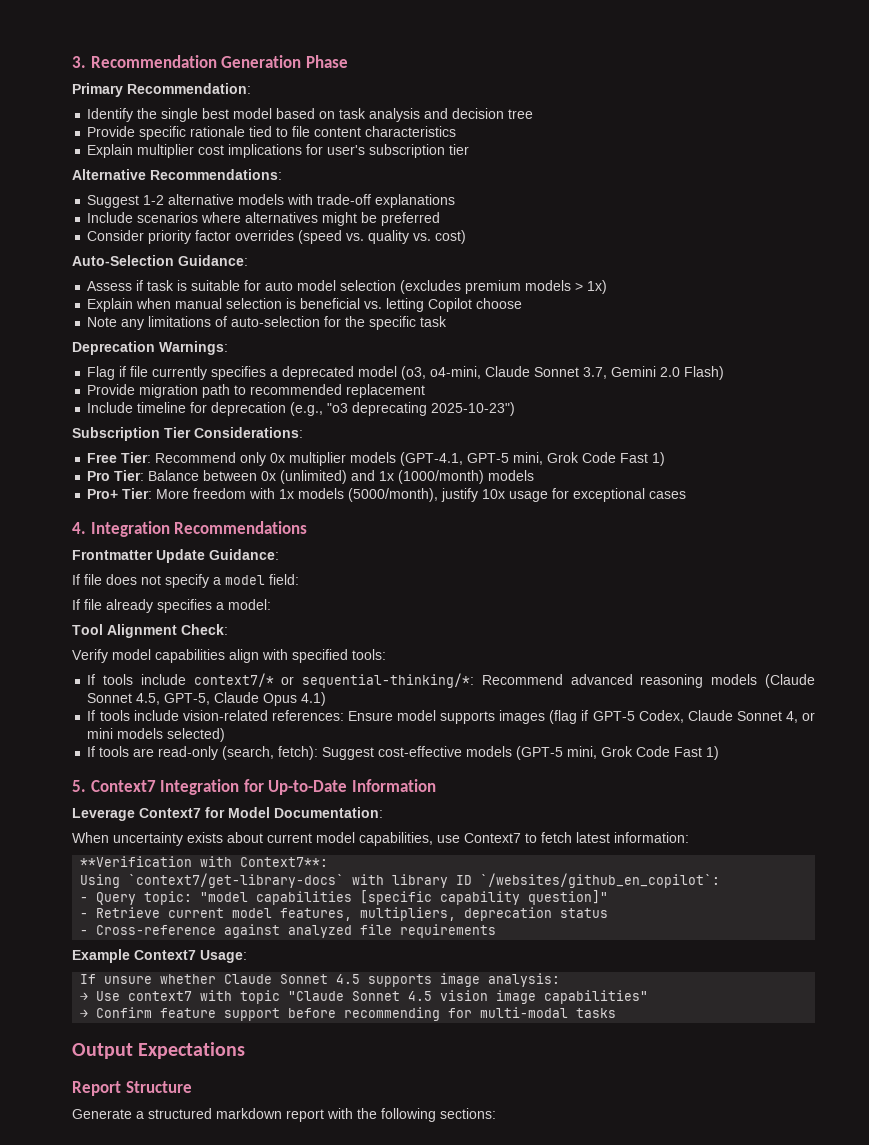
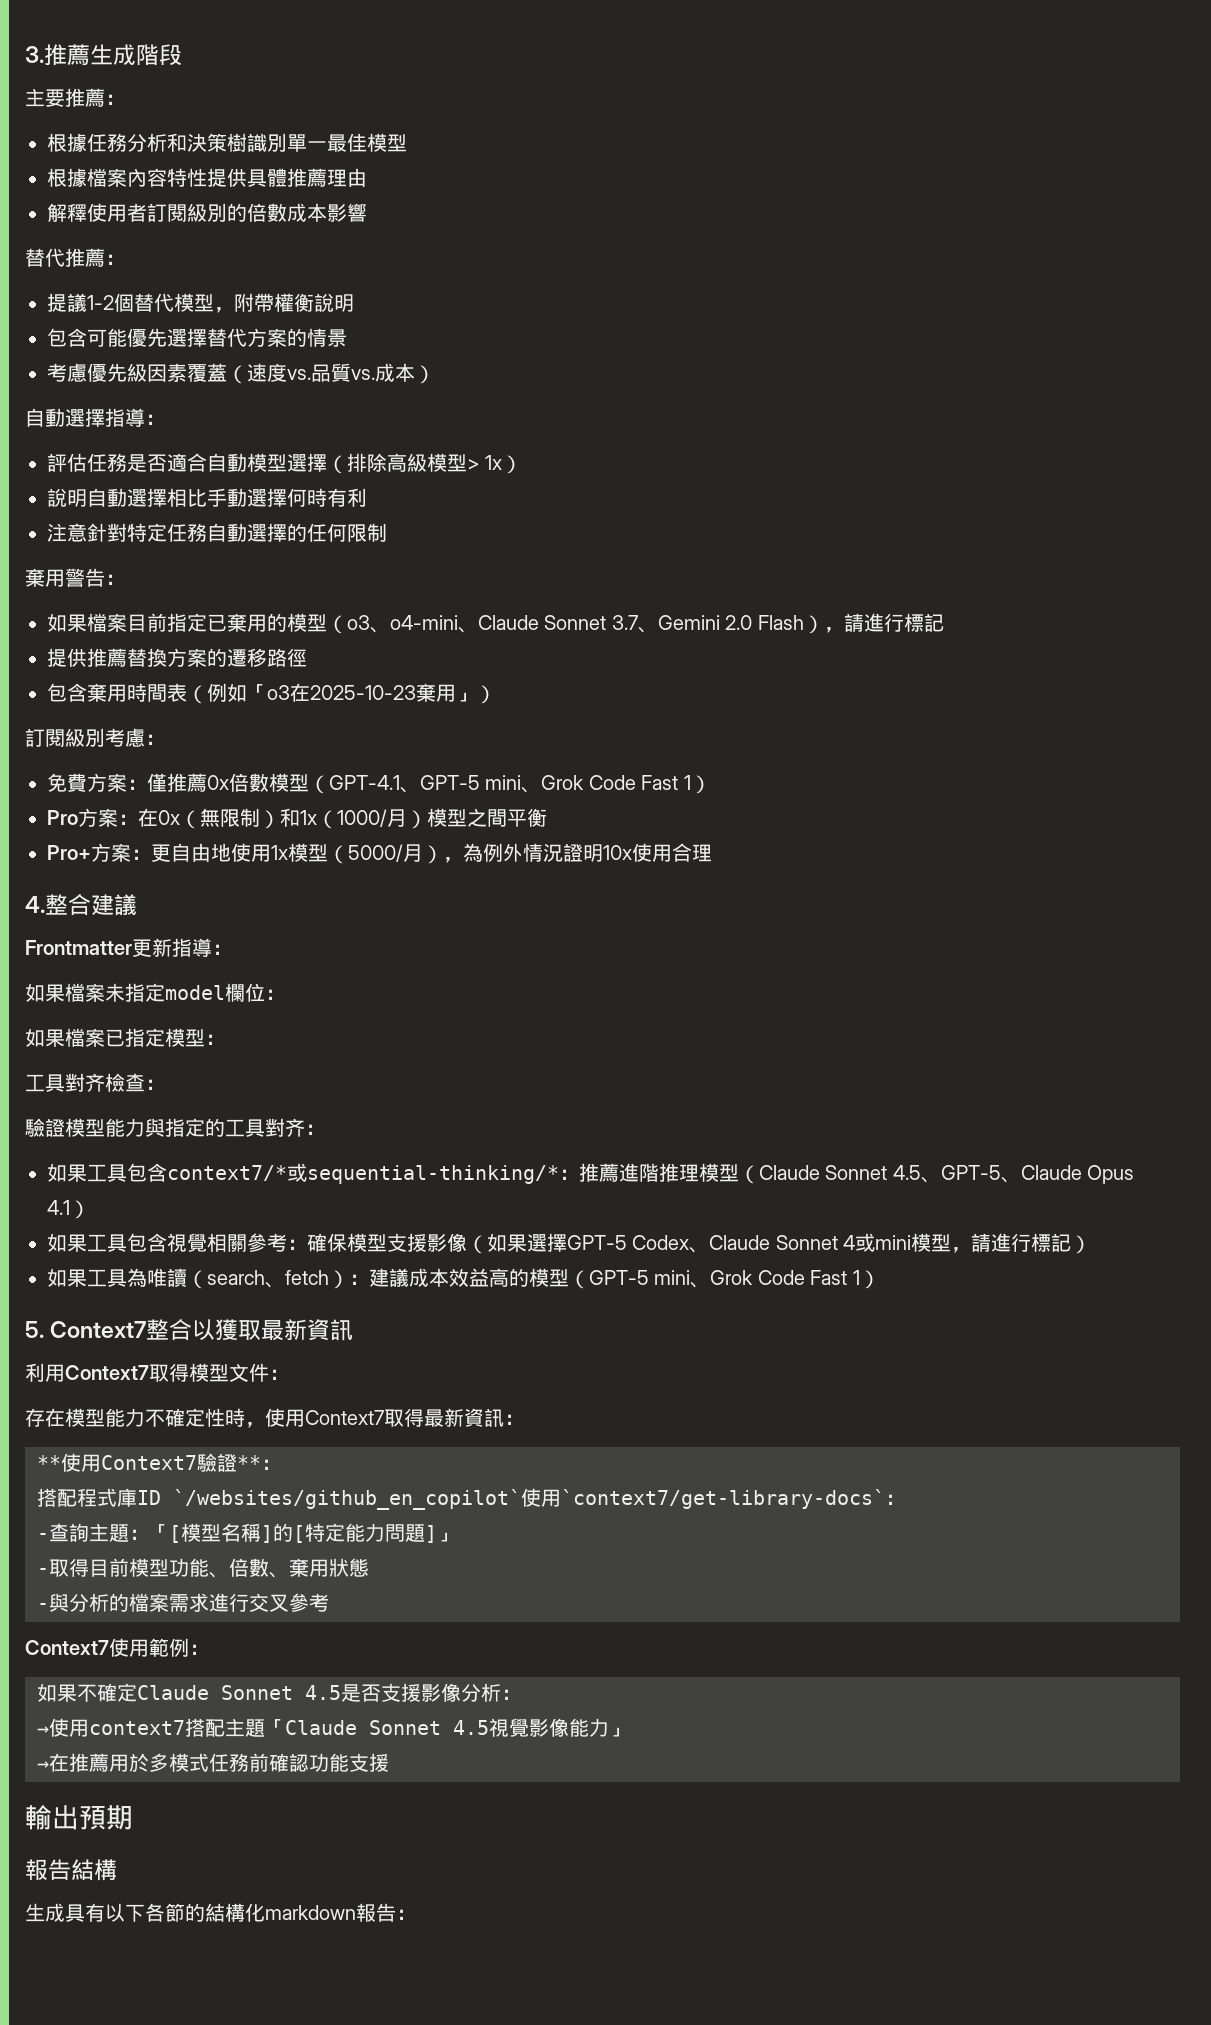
[90,55,348,68] [72,83,251,97] [87,108,534,122] [87,126,457,140] [87,144,470,158] [72,169,282,180] [87,194,456,208] [87,212,441,226] [87,230,467,244] [72,255,248,266] [87,280,608,294] [87,298,523,312] [87,316,448,330] [72,341,228,355] [87,366,608,380] Recommendation Generation Phase // Primary Recommendation: // Identify the single best model based on task analysis and decision tree // Provide specific rationale tied to file content characteristics // Explain multiplier cost implications for user's subscription tier // Alternative Recommendations: // Suggest 1-2 alternative models with trade-off explanations // Include scenarios where alternatives might be preferred // Consider priority factor overrides (speed vs. quality vs. cost) // Auto-Selection Guidance: // Assess if task is suitable for auto model selection (excludes premium models > 1x) // Explain when manual selection is beneficial vs. letting Copilot choose // Note any limitations of auto-selection for the specific task // Deprecation Warnings: // Flag if file currently specifies a deprecated model (o3, o4-mini, Claude Sonnet 3.7, -> [44,44,182,66] [25,88,125,107] [47,133,407,152] [47,168,367,187] [47,203,367,222] [25,248,125,267] [47,293,354,313] [47,328,347,347] [47,363,435,384] [25,408,165,427] [47,453,523,474] [47,488,367,507] [47,523,387,542] [25,568,125,587] [47,613,658,634] 推薦生成階段 // 主要推薦： // 根據任務分析和決策樹識別單一最佳模型 // 根據檔案內容特性提供具體推薦理由 // 解釋使用者訂閱級別的倍數成本影響 // 替代推薦： // 提議1-2個替代模型，附帶權衡說明 // 包含可能優先選擇替代方案的情景 // 考慮優先級因素覆蓋（速度vs.品質vs.成本） // 自動選擇指導： // 評估任務是否適合自動模型選擇（排除高級模型> 1x） // 說明自動選擇相比手動選擇何時有利 // 注意針對特定任務自動選擇的任何限制 // 棄用警告： // 如果檔案目前指定已棄用的模型（o3、o4-mini、Claude Sonnet 3.7、
[684,366,725,380] [87,384,426,398] [87,402,516,416] [72,427,303,441] [87,452,666,466] Flash) // Provide migration path to recommended replacement // Include timeline for deprecation (e.g., "o3 deprecating 2025-10-23") // Subscription Tier Considerations: // Free Tier: Recommend only 0x multiplier models (GPT-4.1, GPT-5 mini, Grok Code Fast 1) -> [757,613,944,634] [47,648,307,667] [47,683,496,704] [25,728,165,747] [47,773,711,794] Flash），請進行標記 // 提供推薦替換方案的遷移路徑 // 包含棄用時間表（例如「o3在2025-10-23棄用」） // 訂閱級別考慮： // 免費方案：僅推薦0x倍數模型（GPT-4.1、GPT-5 mini、Grok Code Fast 1）
[114,470,535,484] [87,488,687,502] Tier: Balance between 0x (unlimited) and 1x (1000/month) models // Pro+ Tier: More freedom with 1x models (5000/month), justify 10x usage for exceptional cases -> [78,808,547,829] [47,843,712,864] 方案：在0x（無限制）和1x（1000/月）模型之間平衡 // Pro+方案：更自由地使用1x模型（5000/月），為例外情況證明10x使用合理
[90,521,308,537] Integration Recommendations -> [45,894,137,916] 整合建議
[156,549,279,563] [72,574,299,588] [72,599,271,613] [72,624,228,638] [72,649,386,663] [87,673,815,688] [87,692,327,706] [87,710,816,724] [87,728,226,742] [87,746,720,760] Update Guidance: // If file does not specify a model field: // If file already specifies a model: // Tool Alignment Check: // Verify model capabilities align with specified tools: // If tools include context7/* or sequential-thinking/*: Recommend advanced reasoning models (Claude Sonnet 4.5, GPT-5, Claude Opus 4.1) // If tools include vision-related references: Ensure model supports images (flag if GPT-5 Codex, Claude Sonnet 4, or mini models selected) // If tools are read-only (search, fetch): Suggest cost-effective models (GPT-5 mini, Grok Code Fast 1) -> [132,938,232,957] [25,983,285,1002] [25,1028,225,1047] [25,1073,165,1092] [25,1118,325,1137] [47,1163,1135,1184] [47,1200,90,1219] [47,1233,1092,1254] [47,1268,880,1289] 更新指導： // 如果檔案未指定model欄位： // 如果檔案已指定模型： // 工具對齐檢查： // 驗證模型能力與指定的工具對齐： // 如果工具包含context7/*或sequential-thinking/*：推薦進階推理模型（Claude Sonnet 4.5、GPT-5、Claude Opus 4.1） // 如果工具包含視覺相關參考：確保模型支援影像（如果選擇GPT-5 Codex、Claude Sonnet 4或mini模型，請進行標記） // 如果工具為唯讀（search、fetch）：建議成本效益高的模型（GPT-5 mini、Grok Code Fast 1）
[160,779,436,795] [72,807,383,821] [72,832,689,846] [80,856,329,867] [80,873,721,888] [80,890,609,905] [80,907,609,921] [80,924,497,938] [72,949,247,963] [80,973,561,987] [80,990,649,1004] [80,1007,617,1021] [72,1042,246,1059] [72,1081,192,1096] [72,1108,496,1122] Integration for Up-to-Date Information // Leverage Context7 for Model Documentation: // When uncertainty exists about current model capabilities, use Context7 to fetch latest information: // **Verification with Context7**: // Using `context7/get-library-docs` with library ID `/websites/github_en_copilot`: // - Query topic: "model capabilities [specific capability question]" // - Retrieve current model features, multipliers, deprecation status // - Cross-reference against analyzed file requirements // Example Context7 Usage: // If unsure whether Claude Sonnet 4.5 supports image analysis: // → Use context7 with topic "Claude Sonnet 4.5 vision image capabilities" // → Confirm feature support before recommending for multi-modal tasks // Output Expectations // Report Structure // Generate a structured markdown report with the following sections: -> [146,1319,354,1341] [25,1363,289,1382] [25,1408,524,1428] [37,1453,281,1472] [37,1488,905,1510] [37,1523,457,1543] [37,1558,369,1578] [37,1593,329,1612] [25,1638,209,1657] [37,1683,521,1702] [37,1718,629,1737] [37,1753,389,1772] [25,1805,133,1830] [25,1859,117,1881] [25,1903,416,1922] 整合以獲取最新資訊 // 利用Context7取得模型文件： // 存在模型能力不確定性時，使用Context7取得最新資訊： // **使用Context7驗證**： // 搭配程式庫ID `/websites/github_en_copilot`使用`context7/get-library-docs`： // -查詢主題：「[模型名稱]的[特定能力問題]」 // -取得目前模型功能、倍數、棄用狀態 // -與分析的檔案需求進行交叉參考 // Context7使用範例： // 如果不確定Claude Sonnet 4.5是否支援影像分析： // →使用context7搭配主題「Claude Sonnet 4.5視覺影像能力」 // →在推薦用於多模式任務前確認功能支援 // 輸出預期 // 報告結構 // 生成具有以下各節的結構化markdown報告：

